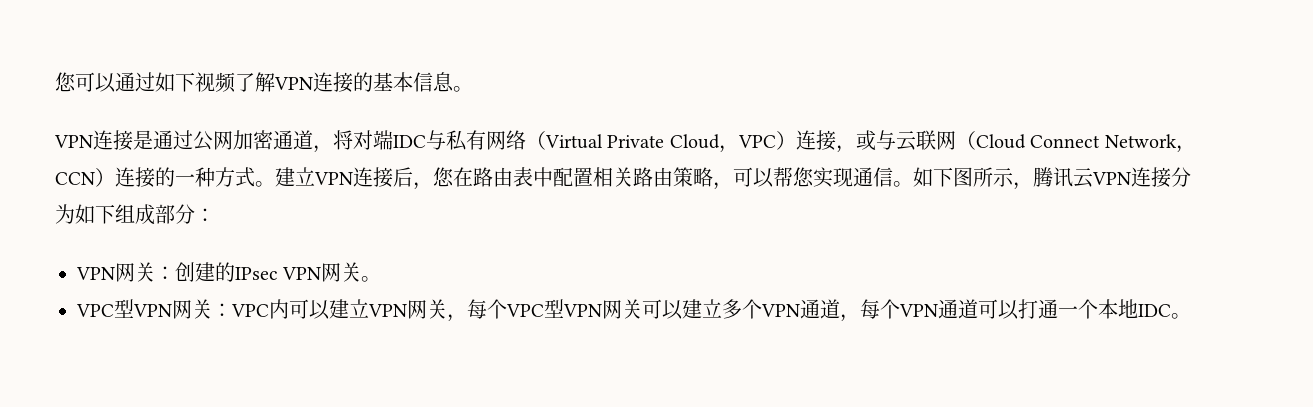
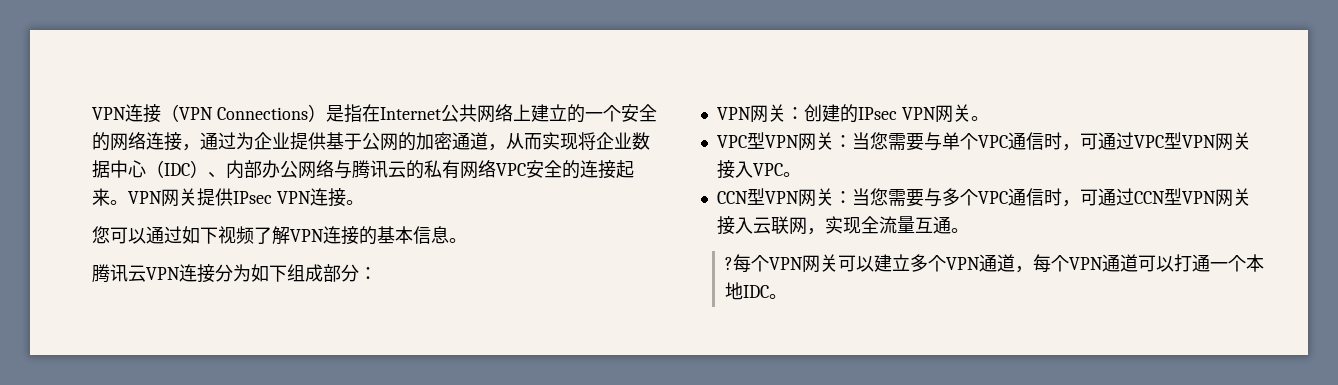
(55, 82) none -> [92,104,657,123] [92,132,650,151] [92,160,634,179] [92,188,364,207] VPN连接（VPN Connections）是指在Internet公共网络上建立的一个安全的网络连接，通过为企业提供基于公网的加密通道，从而实现将企业数据中心（IDC）、内部办公网络与腾讯云的私有网络VPC安全的连接起来。VPN网关提供IPsec VPN连接。 //
[54,130,1196,153] [55,167,1033,190] VPN连接是通过公网加密通道，将对端IDC与私有网络（Virtual Private Cloud，VPC）连接，或与云联网（Cloud Connect Network，CCN）连接的一种方式。建立VPN连接后，您在路由表中配置相关路由策略，可以帮您实现通信。如下图所示， -> (467, 240) none
[231,299,564,322] VPC内可以建立VPN网关，每个VPC型 -> [851,132,1251,151] [716,160,801,179] [716,188,1251,207] [716,216,969,235] [724,254,769,273] 当您需要与单个VPC通信时，可通过VPC型VPN网关接入VPC。 // CCN型VPN网关：当您需要与多个VPC通信时，可通过CCN型VPN网关接入云联网，实现全流量互通。 // ?每个

